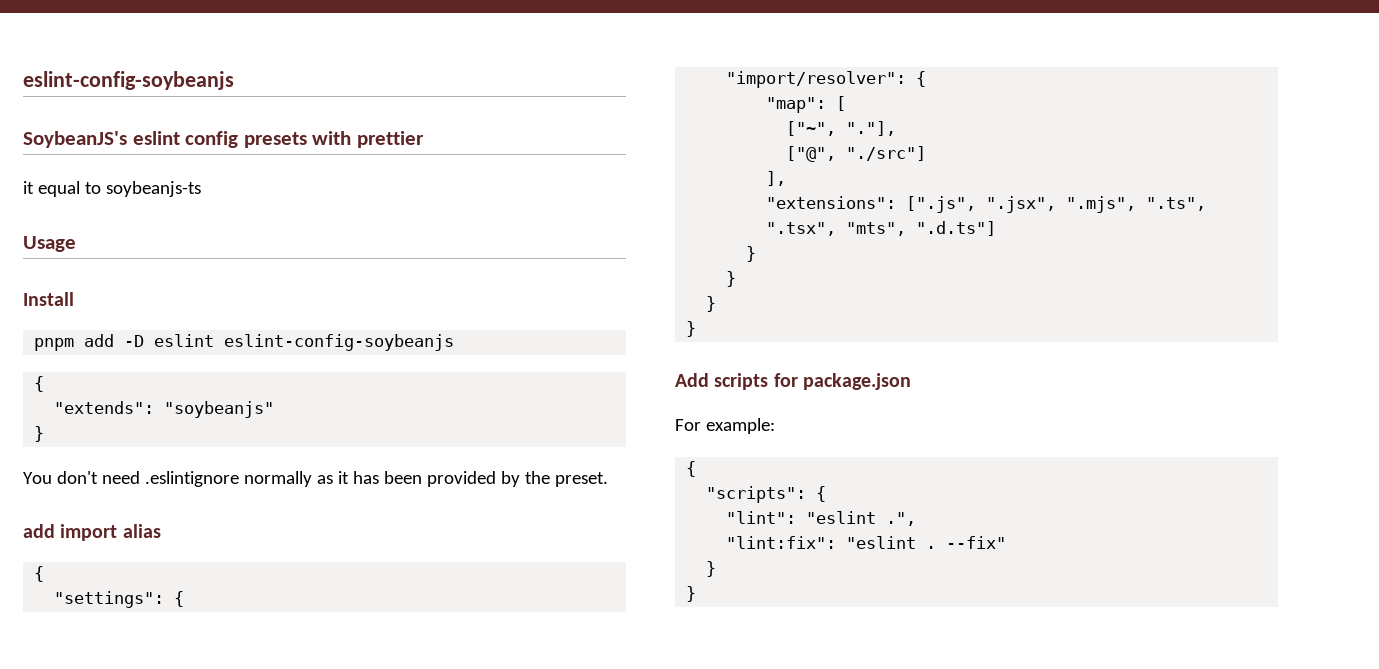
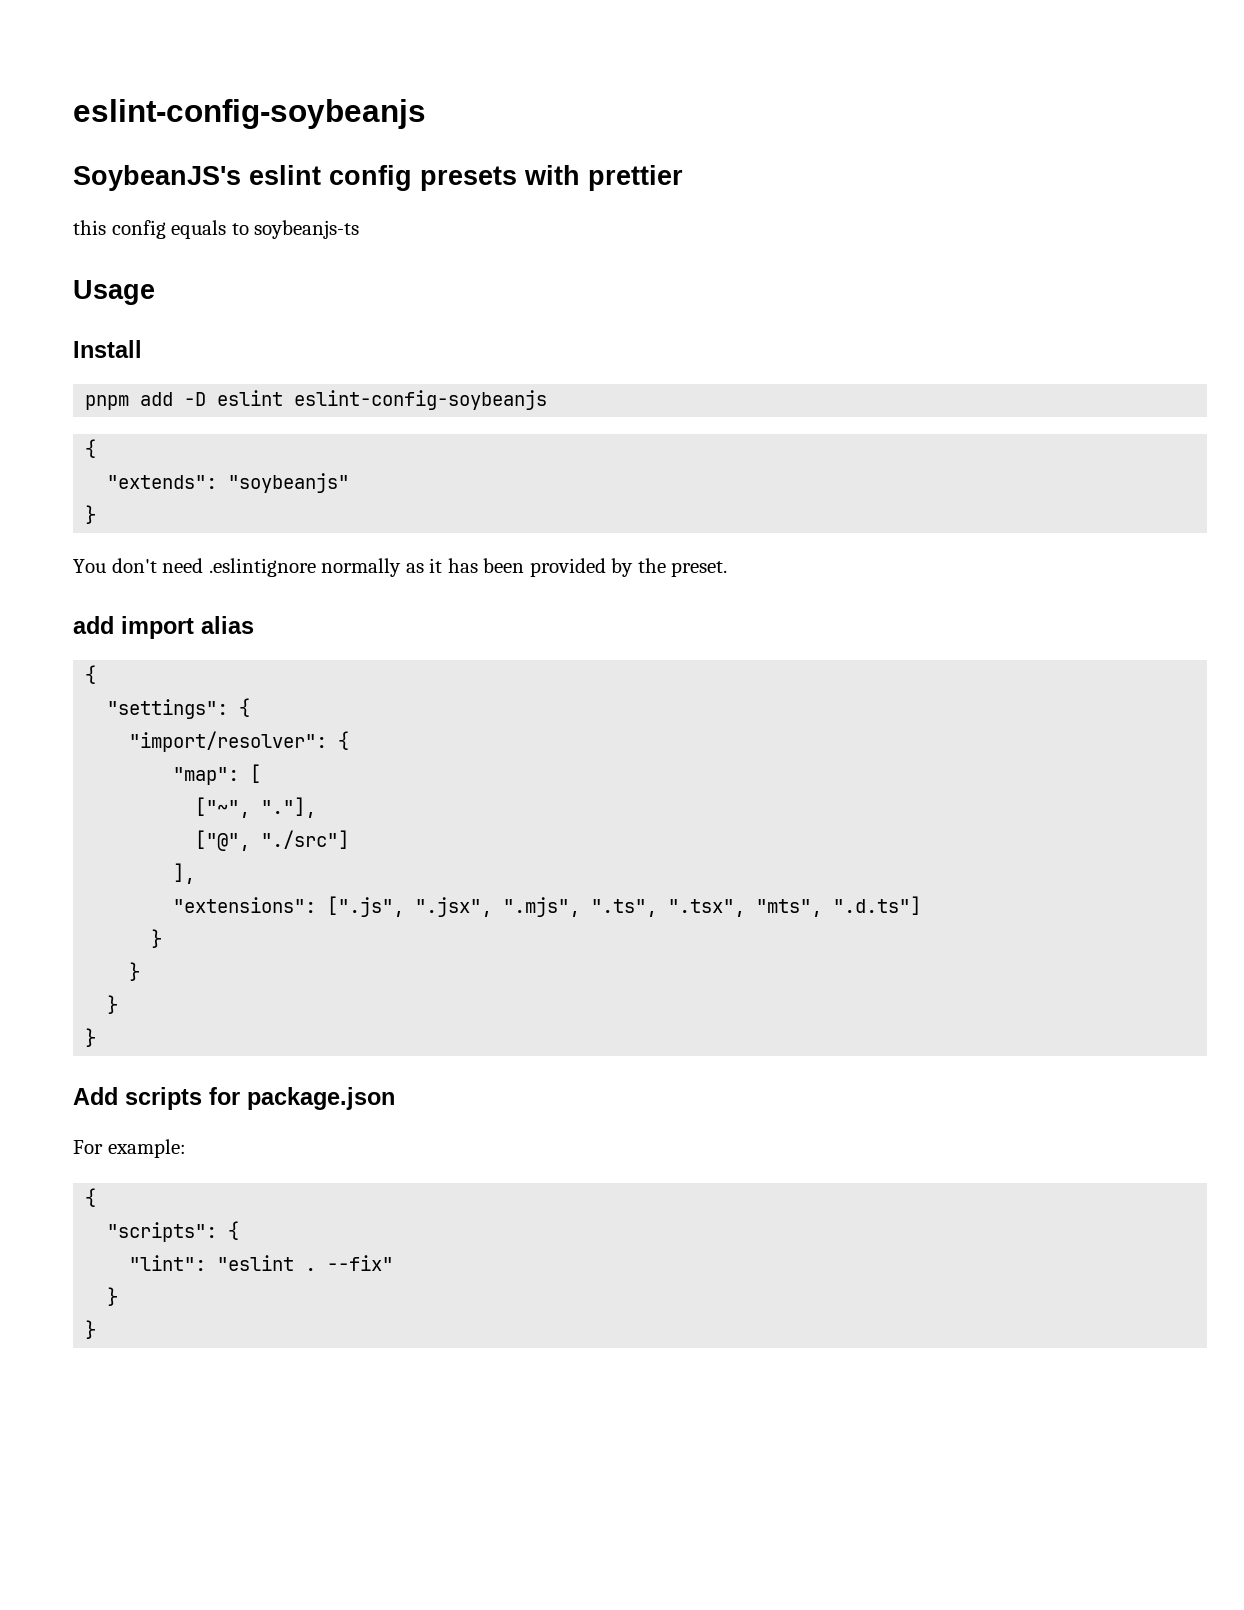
[23,181,80,197] it equal -> [73,220,227,239] this config equals
[886,512,917,526] [726,536,917,549] .", // "lint:fix": "eslint -> (295, 1263) none

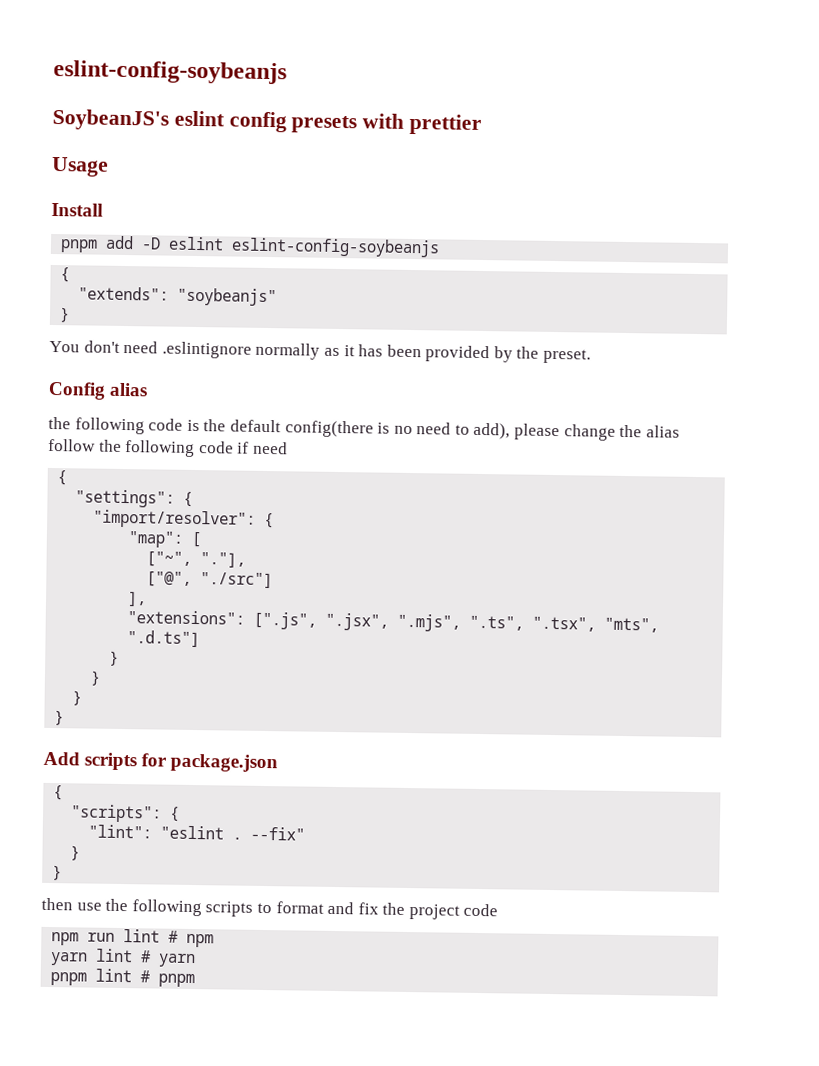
[73,220,360,239] // this config equals to soybeanjs-ts -> (483, 124) none
[73,616,254,639] add import alias -> [48,381,149,400] [48,416,680,441] [48,438,288,457] Config alias // the following code is the default config(there is no need to add), please change the alias follow the following code if need
[73,1139,186,1158] // For example: -> (279, 763) none
(97, 1329) none -> [41,897,499,920] [51,929,215,948] [50,948,197,968] [50,968,196,988] // then use the following scripts to format and fix the project code // npm run lint # npm // yarn lint # yarn // pnpm lint # pnpm

